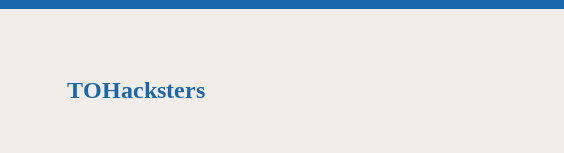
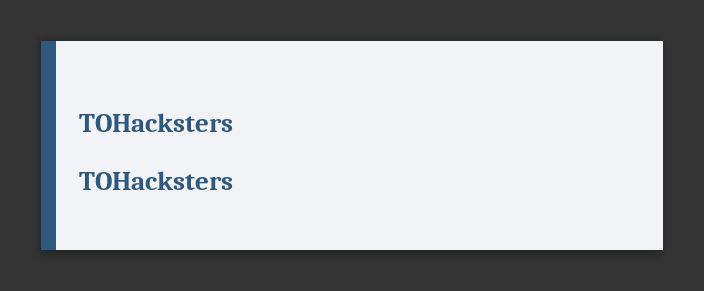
[67,82,205,98] TOHacksters -> [79,113,233,132] [79,171,233,190] TOHacksters // TOHacksters

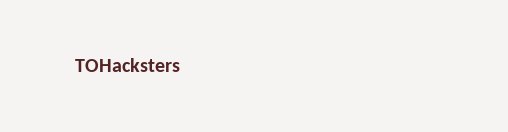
[79,113,233,132] [79,171,233,190] TOHacksters // TOHacksters -> [75,58,180,72] TOHacksters

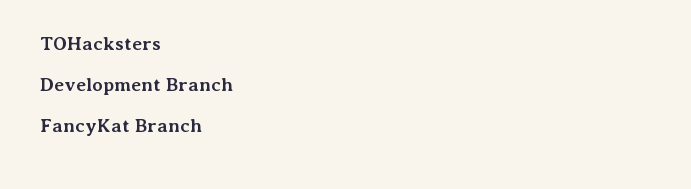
(180, 65) none -> [40,78,234,95] [40,119,203,136] // Development Branch // FancyKat Branch

